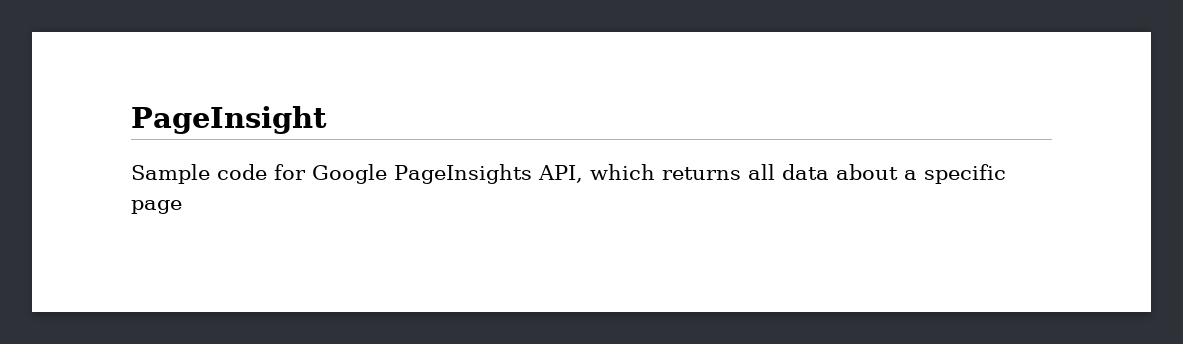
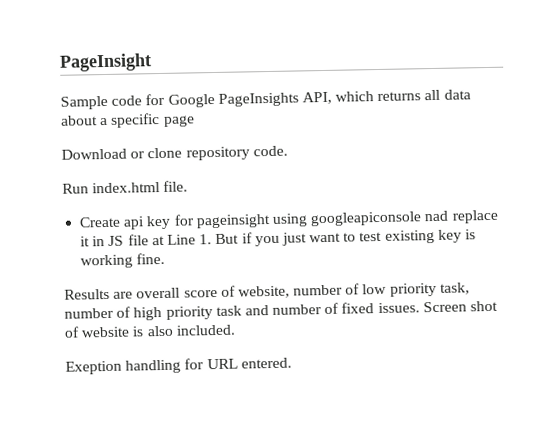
(182, 207) none -> [61,145,288,161] [62,180,189,194] [79,209,499,230] [80,229,477,247] [80,252,166,269] [64,282,470,300] [64,300,499,321] [64,324,236,338] [65,357,292,375] // Download or clone repository code. // Run index.html file. // Create api key for pageinsight using googleapiconsole nad replace it in JS file at Line 1. But if you just want to test existing key is working fine. // Results are overall score of website, number of low priority task, number of high priority task and number of fixed issues. Screen shot of website is also included. // Exeption handling for URL entered.

